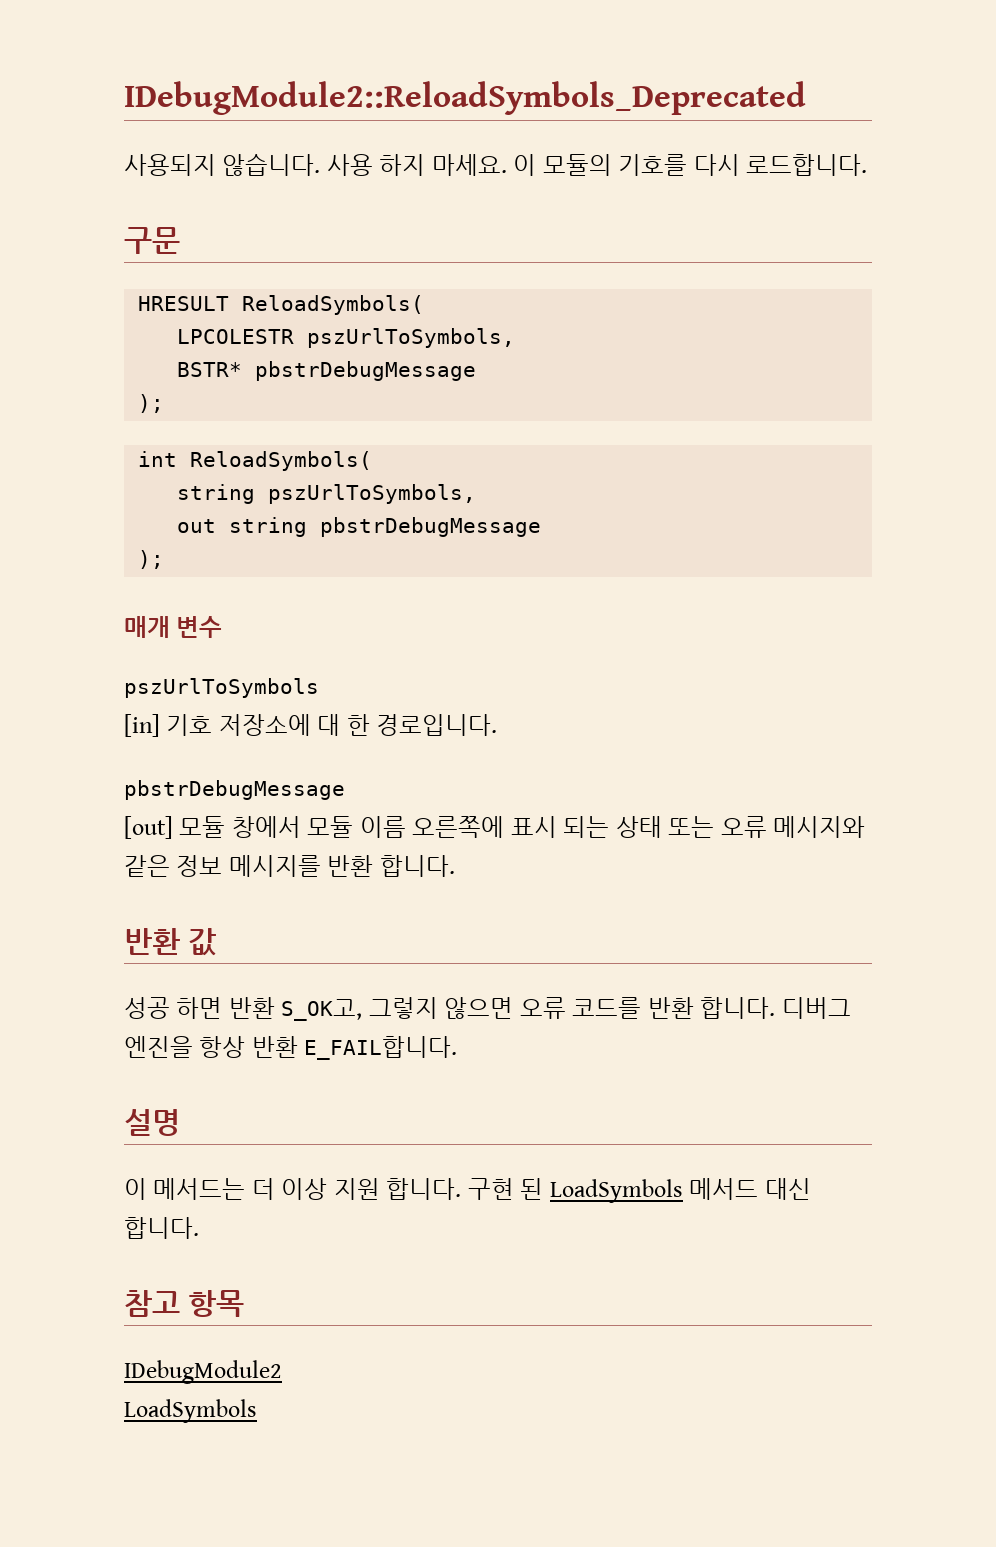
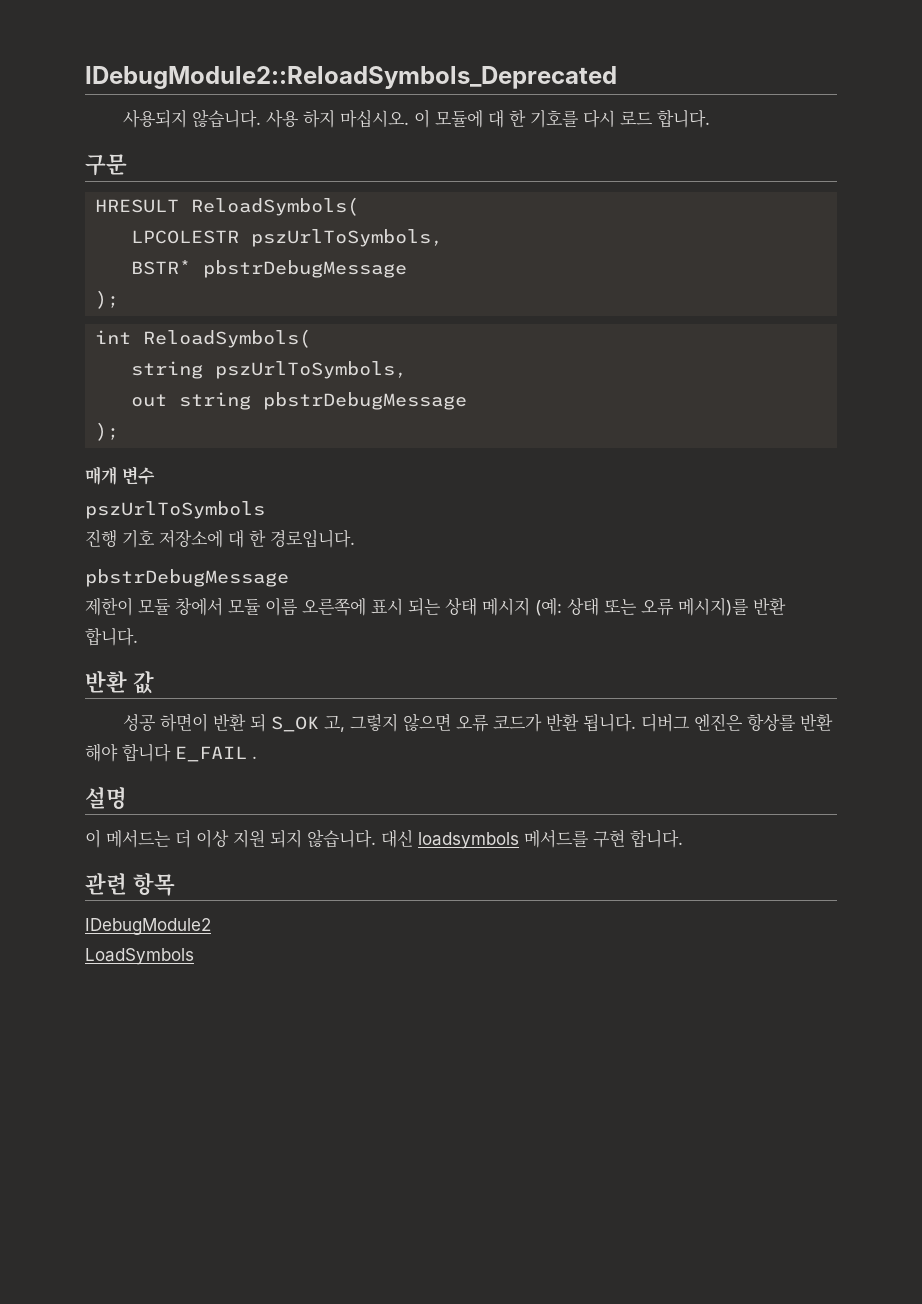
[431,154,868,176] 마세요. 이 모듈의 기호를 다시 로드합니다. -> [339,109,710,128] 마십시오. 이 모듈에 대 한 기호를 다시 로드 합니다.
[124,714,160,737] [in] -> [85,529,117,547] 진행
[124,816,173,839] [out] -> [85,597,133,616] 제한이
[668,816,866,838] [124,855,321,877] 또는 오류 메시지와 같은 정보 메시지를 -> [482,597,749,616] 메시지 (예: 상태 또는 오류 메시지)를
[176,997,851,1021] [124,1036,458,1060] 하면 반환 S_OK고, 그렇지 않으면 오류 코드를 반환 합니다. 디버그 엔진을 항상 반환 E_FAIL합니다. -> [159,713,833,732] [85,743,257,762] 하면이 반환 되 S_OK 고, 그렇지 않으면 오류 코드가 반환 됩니다. 디버그 엔진은 항상를 반환 해야 합니다 E_FAIL .
[386,1178,811,1203] [124,1217,199,1239] [124,1290,180,1317] 합니다. 구현 된 LoadSymbols 메서드 대신 합니다. // 참고 -> [270,829,683,849] [85,873,127,895] 되지 않습니다. 대신 loadsymbols 메서드를 구현 합니다. // 관련

